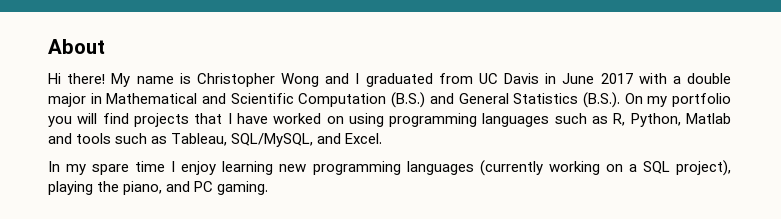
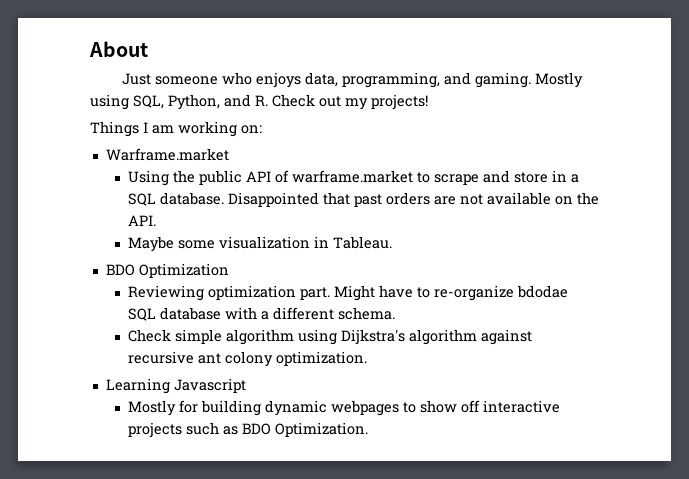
[48,73,731,87] [48,92,732,108] [48,113,731,127] [48,133,383,147] [48,160,732,176] [48,181,269,195] Hi there! My name is Christopher Wong and I graduated from UC Davis in June 2017 with a double major in Mathematical and Scientific Computation (B.S.) and General Statistics (B.S.). On my portfolio you will find projects that I have worked on using programming languages such as R, Python, Matlab and tools such as Tableau, SQL/MySQL, and Excel. // In my spare time I enjoy learning new programming languages (currently working on a SQL project), playing the piano, and PC gaming. -> [122,72,584,88] [90,94,428,110] [90,121,262,137] [105,148,229,161] [127,170,579,186] [127,192,599,207] [127,215,156,226] [127,236,392,252] [105,263,229,278] [127,285,568,301] [127,307,395,321] [127,329,532,345] [127,351,367,367] [105,378,246,394] [127,400,560,416] [127,422,368,438] Just someone who enjoys data, programming, and gaming. Mostly using SQL, Python, and R. Check out my projects! // Things I am working on: // Warframe.market // Using the public API of warframe.market to scrape and store in a SQL database. Disappointed that past orders are not available on the API. // Maybe some visualization in Tableau. // BDO Optimization // Reviewing optimization part. Might have to re-organize bdodae SQL database with a different schema. // Check simple algorithm using Dijkstra's algorithm against recursive ant colony optimization. // Learning Javascript // Mostly for building dynamic webpages to show off interactive projects such as BDO Optimization.

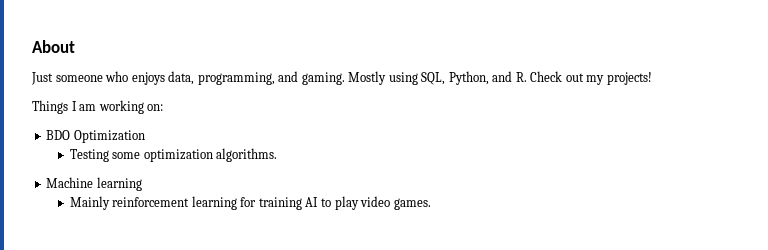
[105,148,229,161] [127,170,579,186] [127,192,599,207] [127,215,156,226] [127,236,392,252] [105,263,229,278] [127,285,568,301] [127,307,395,321] [127,329,532,345] [127,351,367,367] [105,378,246,394] [127,400,560,416] [127,422,368,438] Warframe.market // Using the public API of warframe.market to scrape and store in a SQL database. Disappointed that past orders are not available on the API. // Maybe some visualization in Tableau. // BDO Optimization // Reviewing optimization part. Might have to re-organize bdodae SQL database with a different schema. // Check simple algorithm using Dijkstra's algorithm against recursive ant colony optimization. // Learning Javascript // Mostly for building dynamic webpages to show off interactive projects such as BDO Optimization. -> [46,130,145,143] [69,148,278,162] [46,177,142,191] [69,196,431,210] BDO Optimization // Testing some optimization algorithms. // Machine learning // Mainly reinforcement learning for training AI to play video games.

